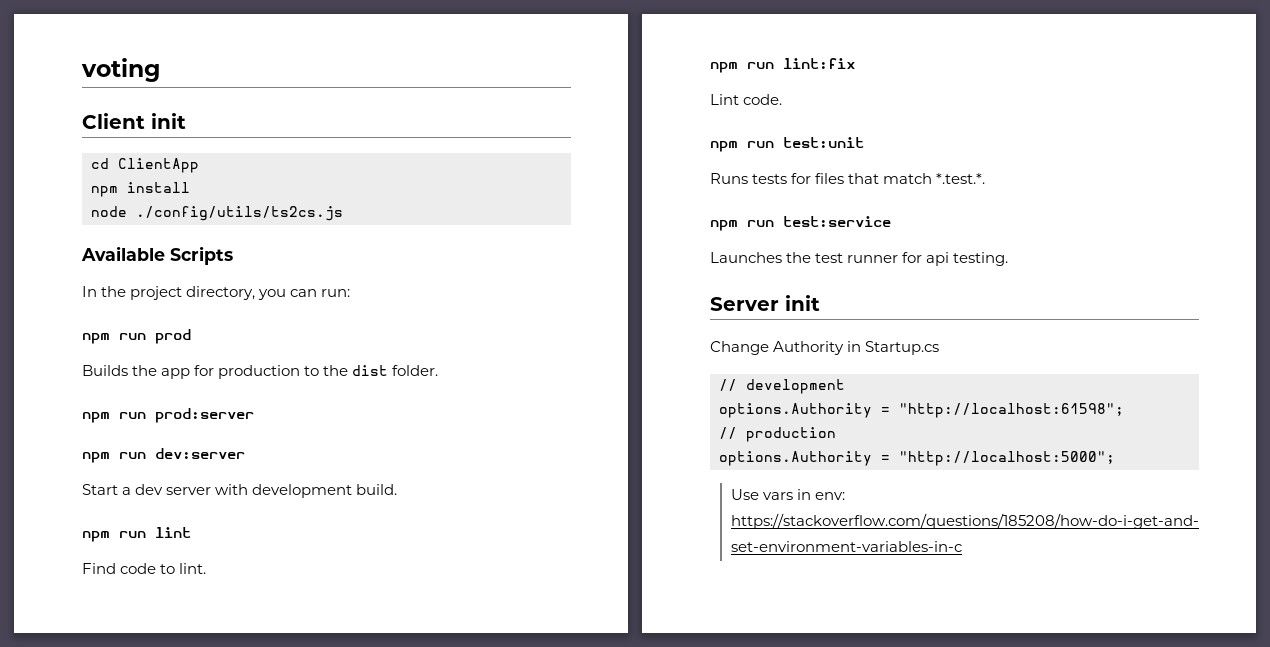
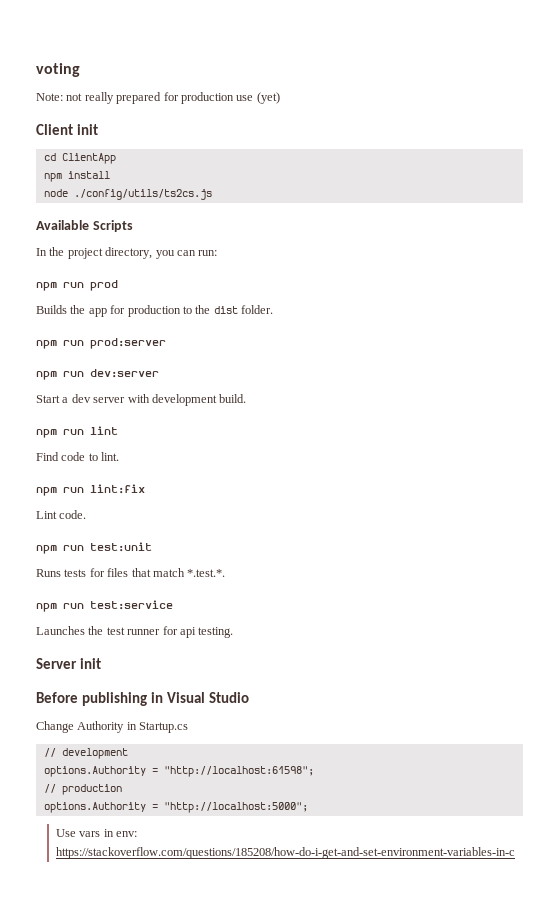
(160, 70) none -> [36,92,280,104] // Note: not really prepared for production use (yet)
(820, 303) none -> [36,692,249,706] // Before publishing in Visual Studio

